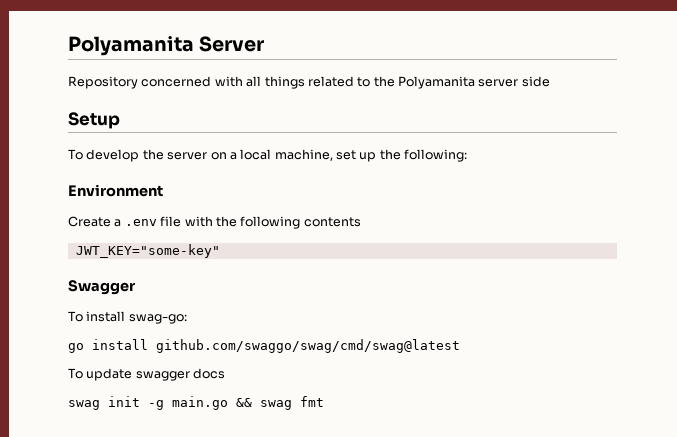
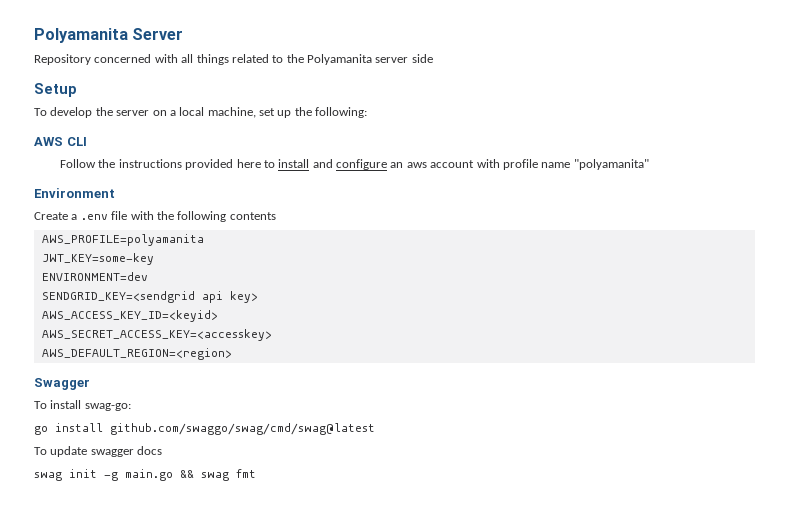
(468, 155) none -> [34,137,87,146] [60,159,649,170] // AWS CLI // Follow the instructions provided here to install and configure an aws account with profile name "polyamanita"
[75,244,220,258] JWT_KEY="some-key" -> [41,234,204,246] [41,253,154,265] [41,272,148,281] [41,291,258,303] [41,310,218,322] [41,329,272,341] [41,348,232,360] AWS_PROFILE=polyamanita // JWT_KEY=some-key // ENVIRONMENT=dev // SENDGRID_KEY=<sendgrid api key> // AWS_ACCESS_KEY_ID=<keyid> // AWS_SECRET_ACCESS_KEY=<accesskey> // AWS_DEFAULT_REGION=<region>

